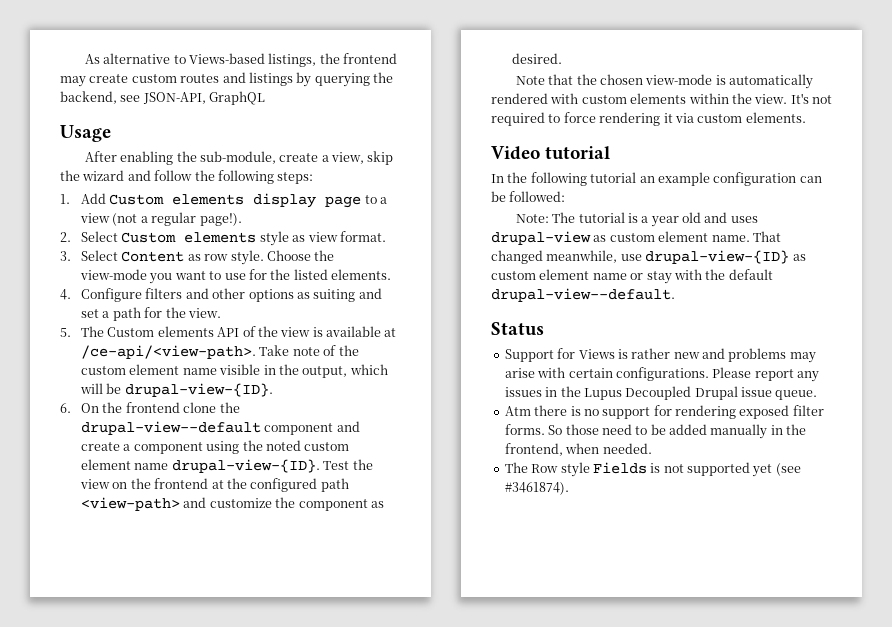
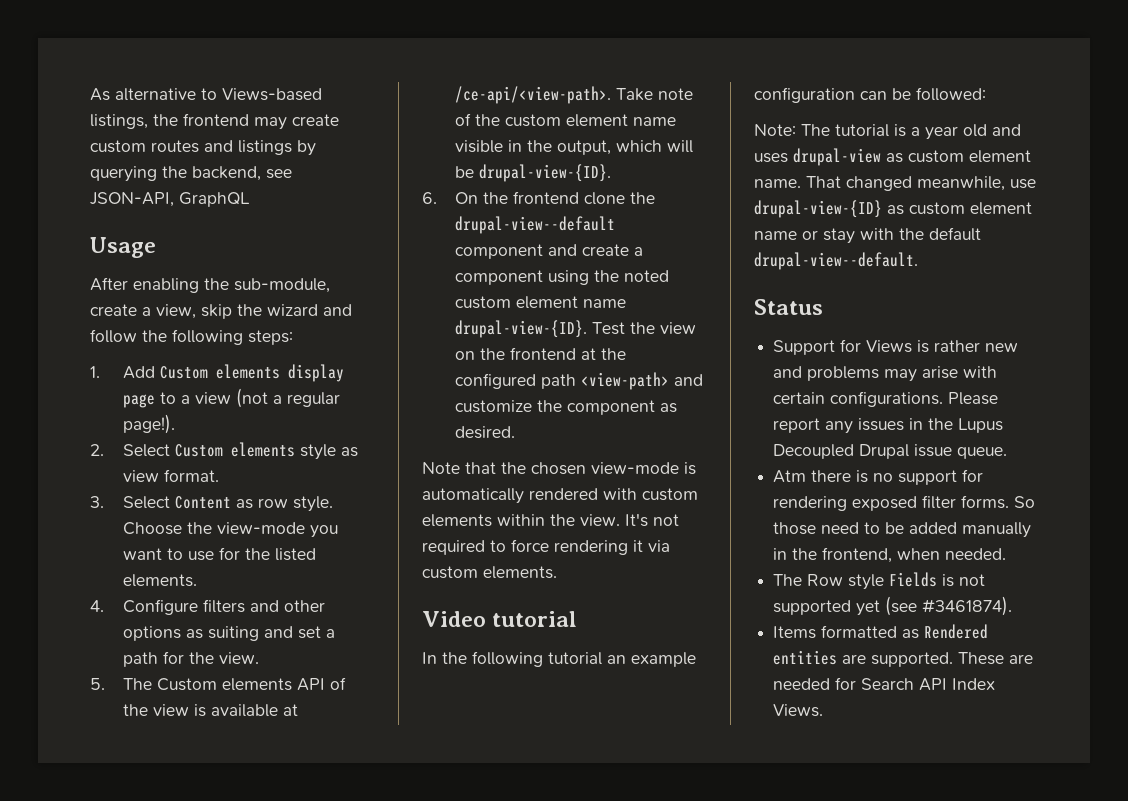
(569, 488) none -> [773,624,989,639] [773,650,1034,667] [773,677,996,691] [773,704,824,717] // Items formatted as Rendered entities are supported. These are needed for Search API Index Views.

